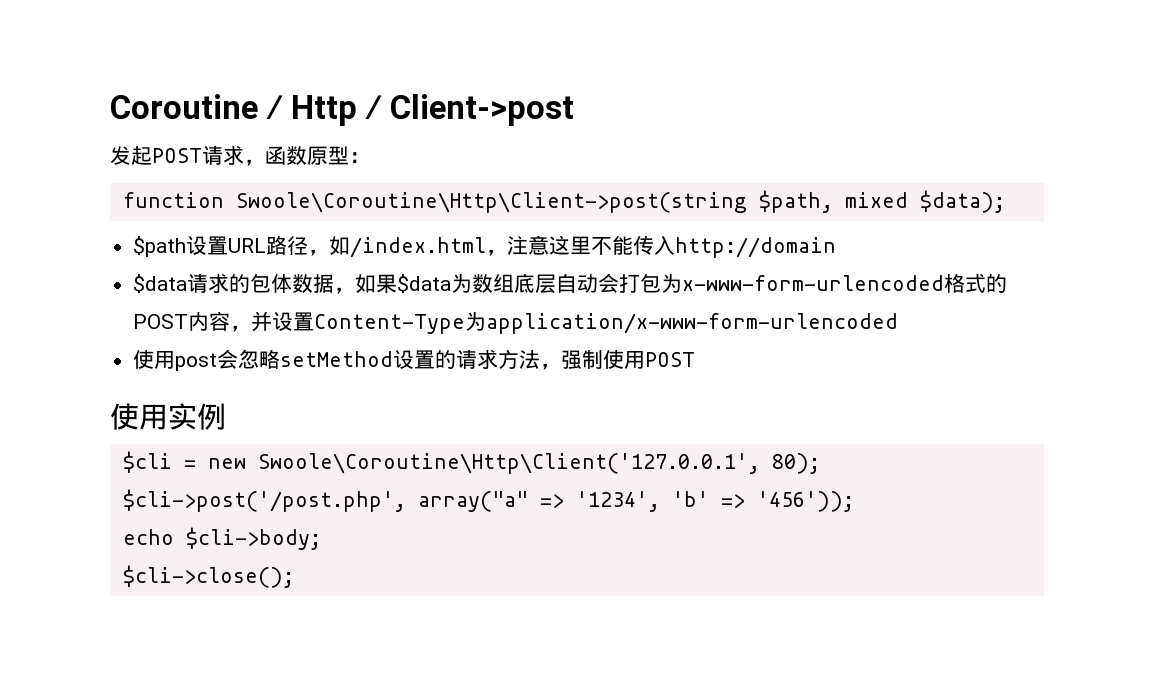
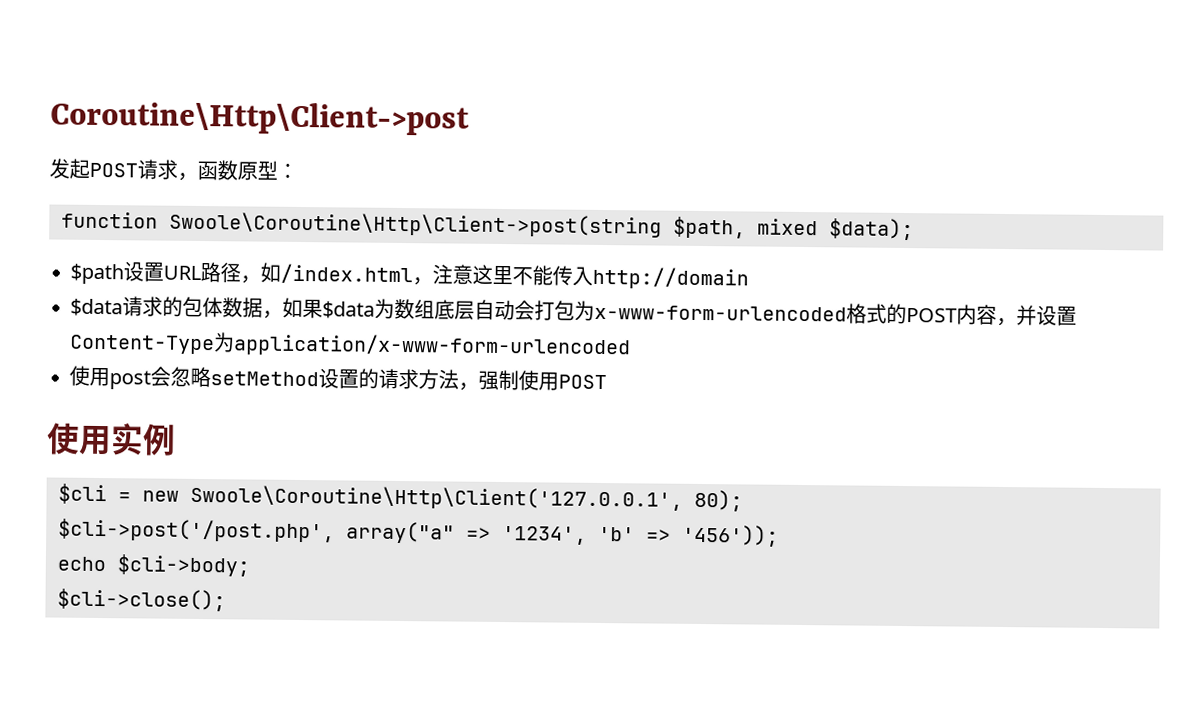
[110,94,574,126] Coroutine／Http／Client->post -> [50,100,470,136] Coroutine\Http\Client->post

